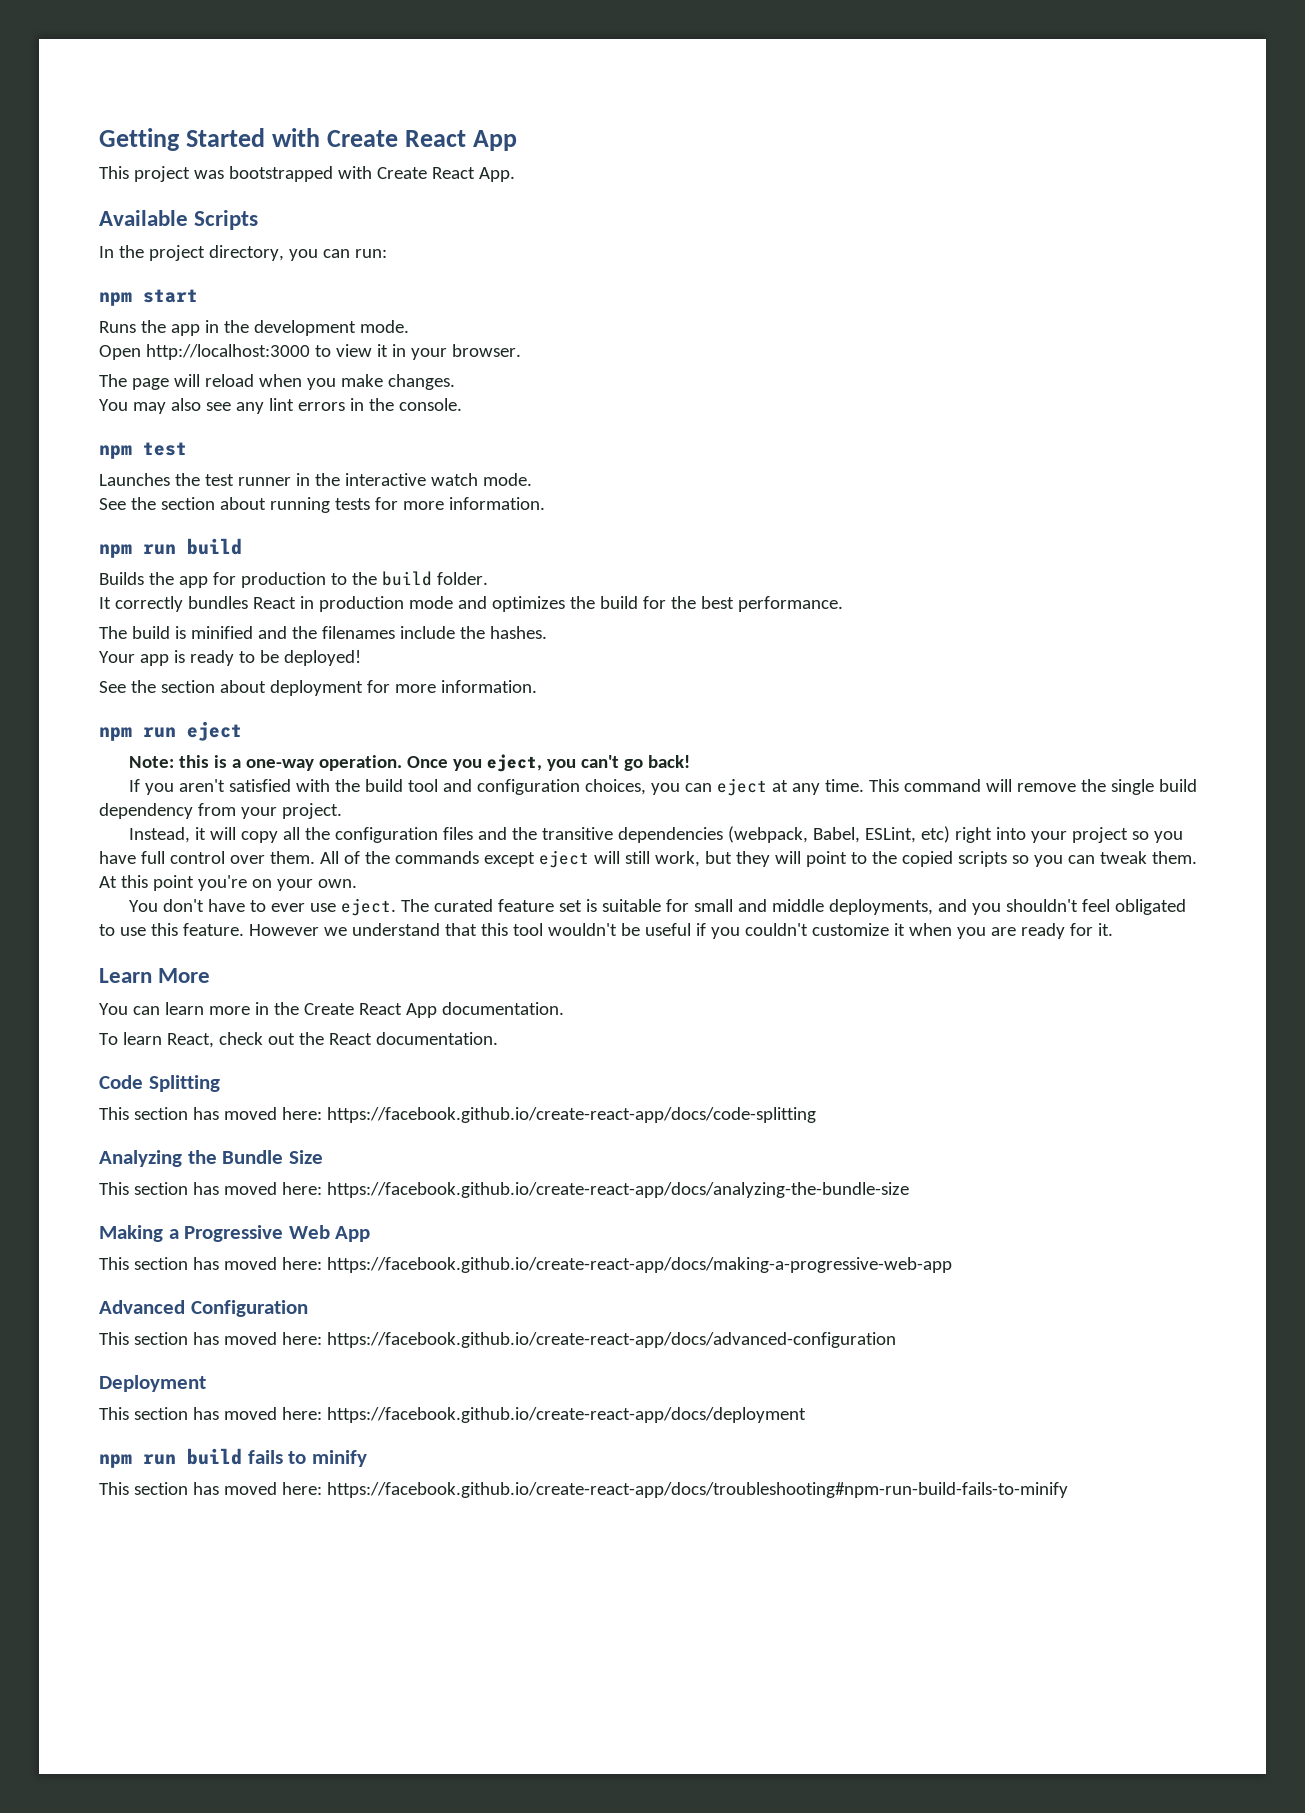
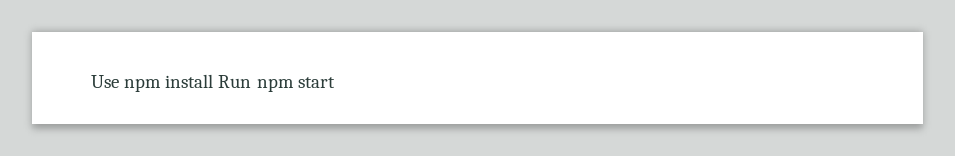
[99,128,518,151] [99,166,515,182] [99,210,259,230] [99,245,387,261] [99,289,198,306] [99,320,409,336] [99,344,521,360] [99,374,455,390] [99,398,462,414] [99,442,187,459] [99,473,532,486] [99,497,545,513] [99,538,242,558] [99,571,488,588] [99,596,843,612] [99,626,547,639] [99,650,361,666] [99,680,537,696] [99,721,242,741] [128,754,690,772] [128,778,1197,796] [99,803,342,819] [128,826,1183,843] [99,850,1197,868] [99,875,357,891] [128,898,1186,916] [99,923,1113,939] [99,968,211,983] [99,1002,564,1018] [99,1032,498,1048] [99,1075,220,1092] [99,1107,816,1123] [99,1150,323,1167] [99,1182,909,1198] [99,1225,371,1242] [99,1257,952,1273] [99,1300,308,1317] [99,1332,896,1348] [99,1375,206,1392] [99,1407,806,1423] [99,1448,367,1468] [99,1482,1068,1498] Getting Started with Create React App // This project was bootstrapped with Create React App. // Available Scripts // In the project directory, you can run: // npm start // Runs the app in the development mode. // Open http://localhost:3000 to view it in your browser. // The page will reload when you make changes. // You may also see any lint errors in the console. // npm test // Launches the test runner in the interactive watch mode. // See the section about running tests for more information. // npm run build // Builds the app for production to the build folder. // It correctly bundles React in production mode and optimizes the build for the best performance. // The build is minified and the filenames include the hashes. // Your app is ready to be deployed! // See the section about deployment for more information. // npm run eject // Note: this is a one-way operation. Once you eject, you can't go back! // If you aren't satisfied with the build tool and configuration choices, you can eject at any time. This command will remove the single build dependency from your project. // Instead, it will copy all the configuration files and the transitive dependencies (webpack, Babel, ESLint, etc) right into your project so you have full control over them. All of the commands except eject will still work, but they will point to the copied scripts so you can tweak them. At this point you're on your own. // You don't have to ever use eject. The curated feature set is suitable for small and middle deployments, and you shouldn't feel obligated to use this feature. However we understand that this tool wouldn't be useful if you couldn't customize it when you are ready for it. // Learn More // You can learn more in the Create React App documentation. // To learn React, check out the React documentation. // Code Splitting // This section has moved here: https://facebook.github.io/create-react-app/docs/code-splitting // Analyzing the Bundle Size // This section has moved here: https://facebook.github.io/create-react-app/docs/analyzing-the-bundle-size // Making a Progressive Web App // This section has moved here: https://facebook.github.io/create-react-app/docs/making-a-progressive-web-app // Advanced Configuration // This section has moved here: https://facebook.github.io/create-react-app/docs/advanced-configuration // Deployment // This section has moved here: https://facebook.github.io/create-react-app/docs/deployment // npm run build fails to minify // This section has moved here: https://facebook.github.io/create-react-app/docs/troubleshooting#npm-run-build-fails-to-minify -> [91,74,335,92] Use npm install Run npm start

